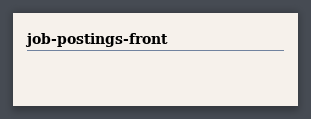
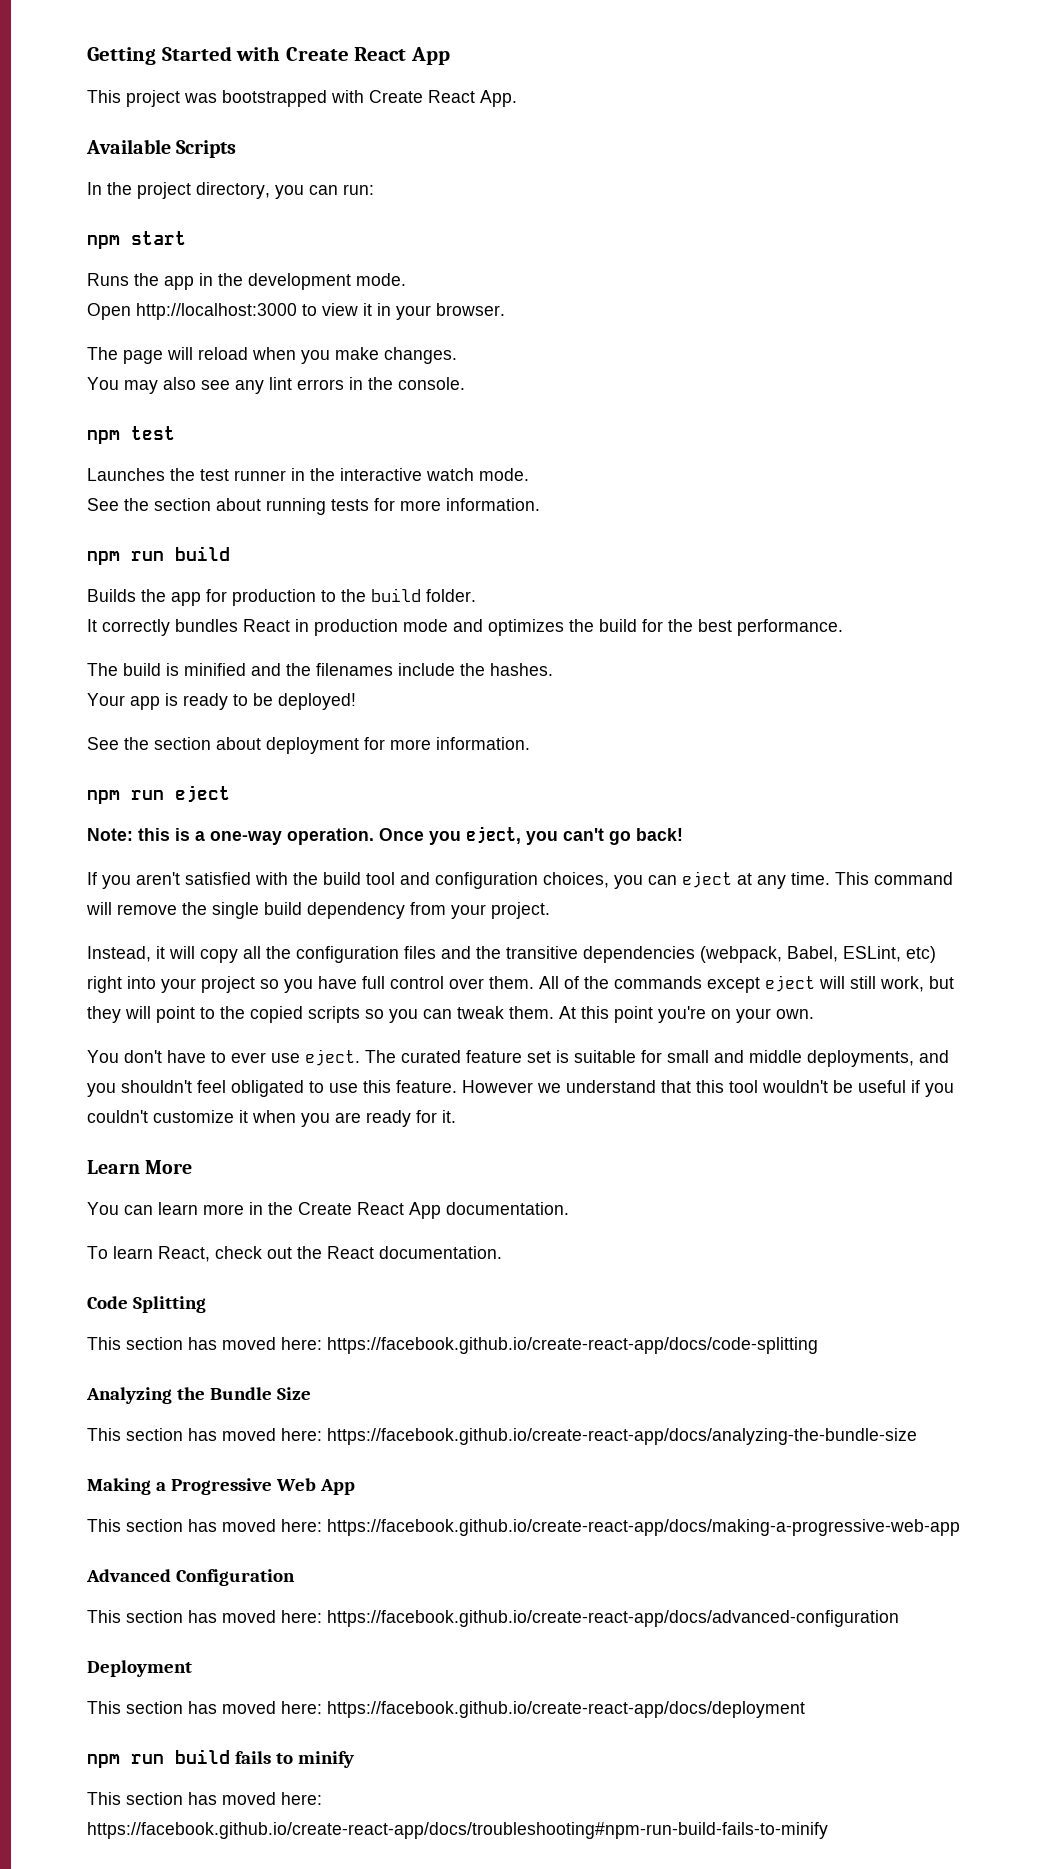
[25,33,168,47] job-postings-front -> [87,46,450,65] [87,90,517,107] [86,139,237,158] [87,182,374,199] [87,231,186,249] [87,273,406,290] [87,303,505,320] [87,347,457,364] [87,377,465,394] [87,426,175,444] [87,468,529,481] [87,498,540,515] [87,546,230,565] [87,588,476,606] [87,619,843,636] [87,663,553,676] [87,693,356,710] [87,737,530,754] [87,785,230,804] [87,826,683,845] [87,871,953,889] [86,902,550,919] [87,946,936,963] [87,975,954,993] [87,1006,814,1023] [87,1049,949,1067] [87,1080,954,1097] [87,1110,456,1127] [87,1160,193,1174] [87,1202,569,1219] [87,1246,502,1262] [87,1296,206,1313] [87,1337,818,1354] [86,1387,311,1404] [87,1428,917,1445] [87,1478,355,1495] [87,1519,960,1536] [86,1569,295,1586] [87,1610,899,1627] [87,1660,192,1677] [87,1701,805,1718] [87,1749,354,1768] [87,1792,322,1805] [87,1822,828,1839] Getting Started with Create React App // This project was bootstrapped with Create React App. // Available Scripts // In the project directory, you can run: // npm start // Runs the app in the development mode. // Open http://localhost:3000 to view it in your browser. // The page will reload when you make changes. // You may also see any lint errors in the console. // npm test // Launches the test runner in the interactive watch mode. // See the section about running tests for more information. // npm run build // Builds the app for production to the build folder. // It correctly bundles React in production mode and optimizes the build for the best performance. // The build is minified and the filenames include the hashes. // Your app is ready to be deployed! // See the section about deployment for more information. // npm run eject // Note: this is a one-way operation. Once you eject, you can't go back! // If you aren't satisfied with the build tool and configuration choices, you can eject at any time. This command will remove the single build dependency from your project. // Instead, it will copy all the configuration files and the transitive dependencies (webpack, Babel, ESLint, etc) right into your project so you have full control over them. All of the commands except eject will still work, but they will point to the copied scripts so you can tweak them. At this point you're on your own. // You don't have to ever use eject. The curated feature set is suitable for small and middle deployments, and you shouldn't feel obligated to use this feature. However we understand that this tool wouldn't be useful if you couldn't customize it when you are ready for it. // Learn More // You can learn more in the Create React App documentation. // To learn React, check out the React documentation. // Code Splitting // This section has moved here: https://facebook.github.io/create-react-app/docs/code-splitting // Analyzing the Bundle Size // This section has moved here: https://facebook.github.io/create-react-app/docs/analyzing-the-bundle-size // Making a Progressive Web App // This section has moved here: https://facebook.github.io/create-react-app/docs/making-a-progressive-web-app // Advanced Configuration // This section has moved here: https://facebook.github.io/create-react-app/docs/advanced-configuration // Deployment // This section has moved here: https://facebook.github.io/create-react-app/docs/deployment // npm run build fails to minify // This section has moved here: https://facebook.github.io/create-react-app/docs/troubleshooting#npm-run-build-fails-to-minify

